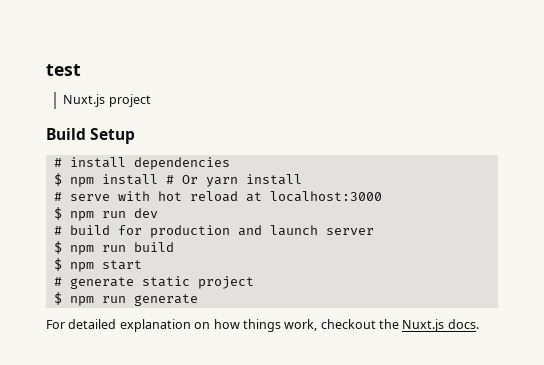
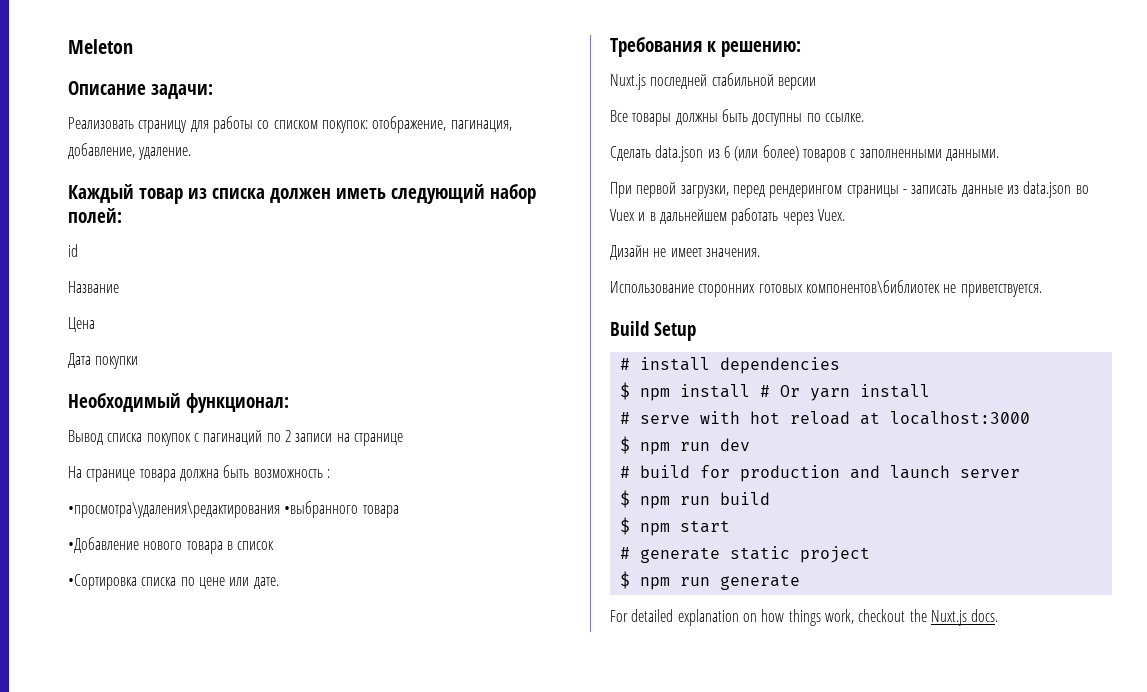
[46,64,81,76] [63,94,151,107] test // Nuxt.js project -> [68,39,133,54] [68,81,213,99] [68,116,512,133] [68,143,192,160] [68,184,536,204] [68,208,122,223] [68,244,78,257] [68,281,119,293] [68,317,95,332] [68,353,139,369] [68,393,289,413] [68,430,403,446] [68,465,330,482] [68,501,399,518] [68,537,275,554] [68,574,279,590] [610,37,801,57] [610,73,816,90] [610,109,864,126] [610,145,999,162] [610,181,1089,198] [610,208,845,225] [610,245,760,260] [610,280,1042,297] Meleton // Описание задачи: // Реализовать страницу для работы со списком покупок: отображение, пагинация, добавление, удаление. // Каждый товар из списка должен иметь следующий набор полей: // id // Название // Цена // Дата покупки // Необходимый функционал: // Вывод списка покупок с пагинаций по 2 записи на странице // На странице товара должна быть возможность : // •просмотра\удаления\редактирования •выбранного товара // •Добавление нового товара в список // •Сортировка списка по цене или дате. // Требования к решению: // Nuxt.js последней стабильной версии // Все товары должны быть доступны по ссылке. // Сделать data.json из 6 (или более) товаров с заполненными данными. // При первой загрузки, перед рендерингом страницы - записать данные из data.json во Vuex и в дальнейшем работать через Vuex. // Дизайн не имеет значения. // Использование сторонних готовых компонентов\библиотек не приветствуется.

